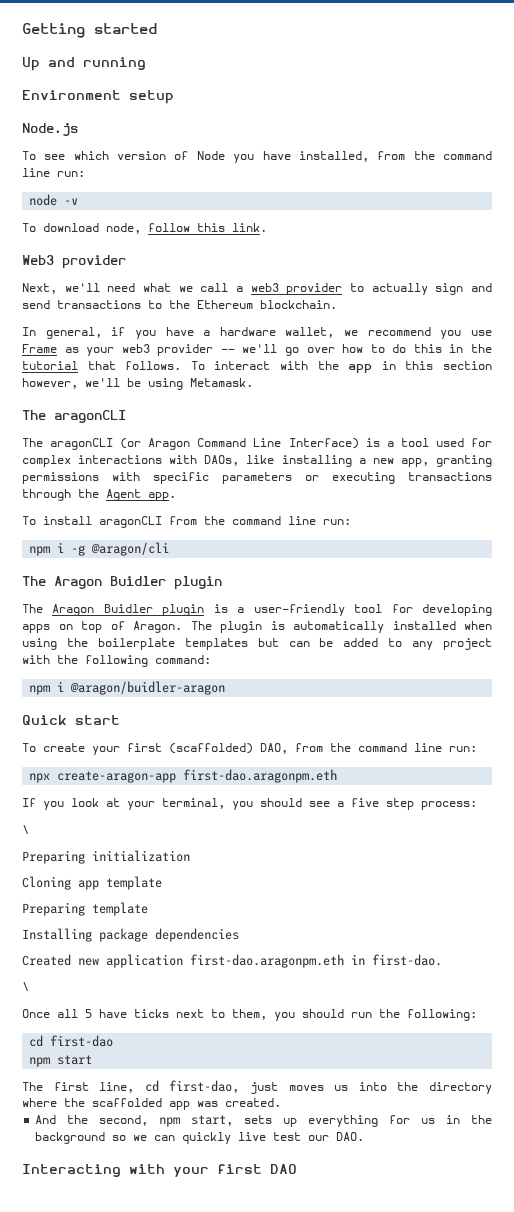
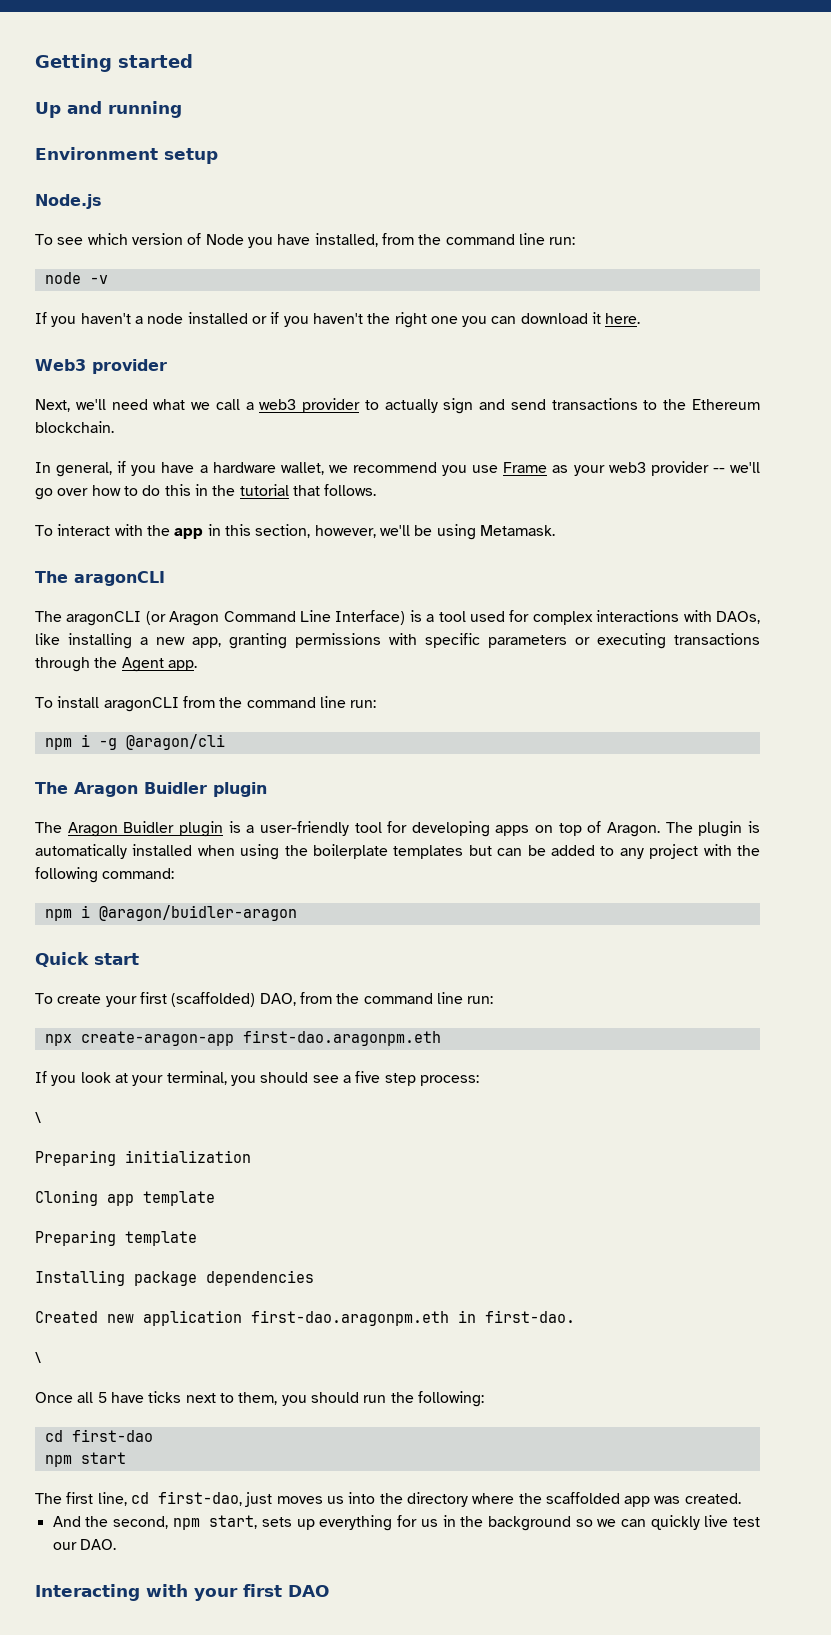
[22,223,267,234] To download node, follow this link. -> [35,312,641,328] If you haven't a node installed or if you haven't the right one you can download it here.
(182, 365) none -> (377, 490) //
[443,361,493,370] section -> [255,524,311,538] section,

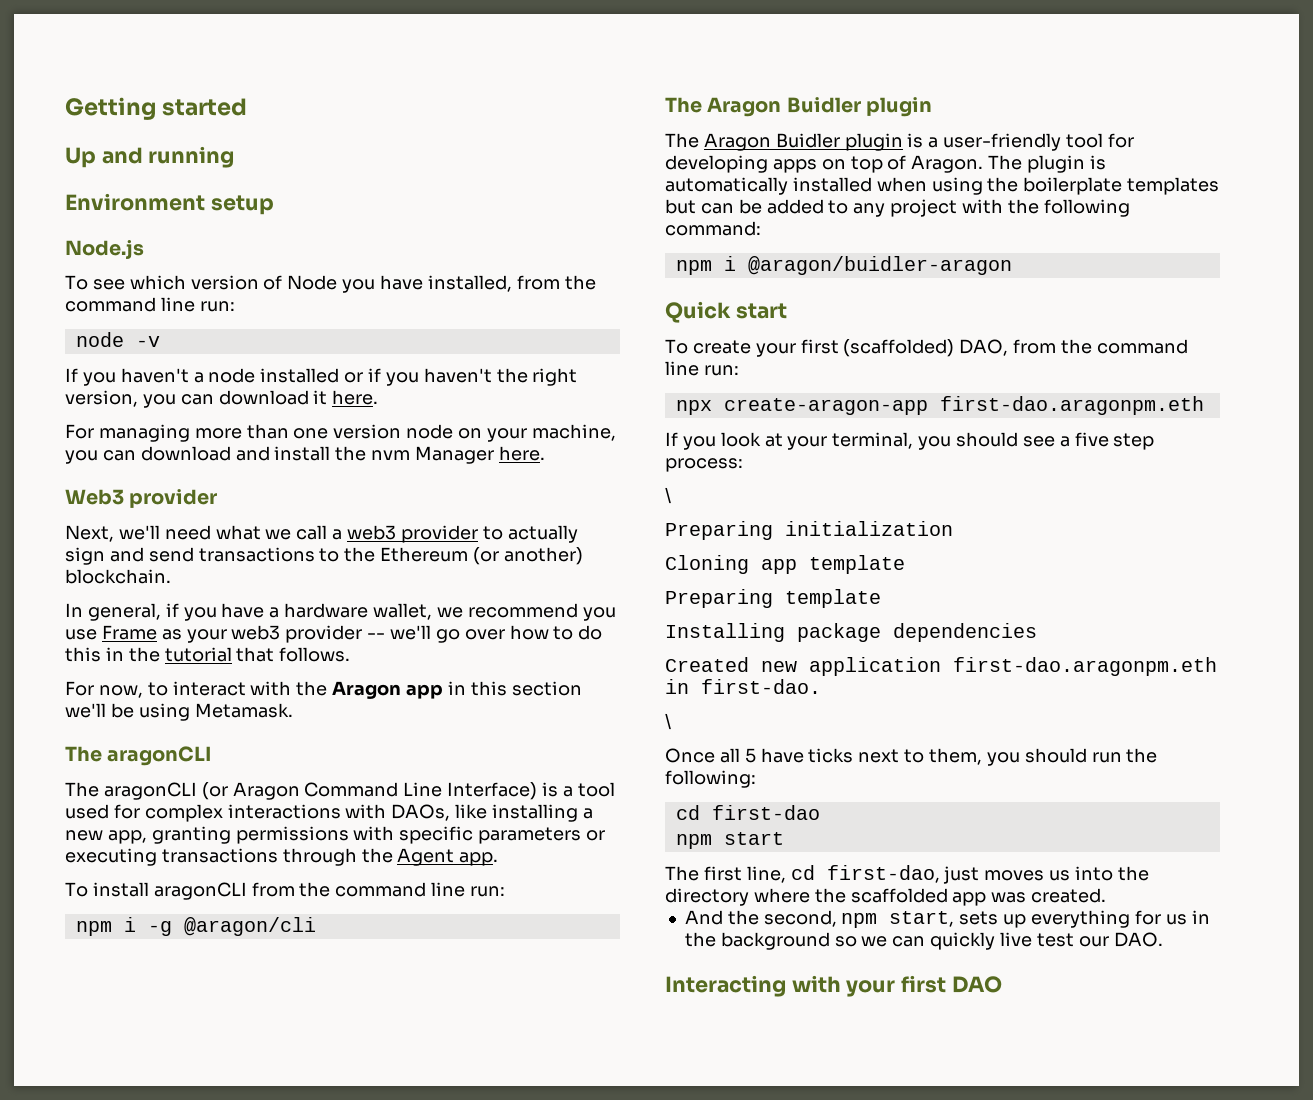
[430,316,458,324] one -> [65,390,138,407] version,
(641, 318) none -> [65,424,616,442] [65,446,545,464] // For managing more than one version node on your machine, you can download and install the nvm Manager here.
(760, 404) none -> [473,547,583,565] (or another)
[35,525,53,536] To -> [65,681,168,698] For now, to
(170, 530) none -> [332,681,402,699] Aragon
[255,524,376,538] section, however, -> [511,681,582,696] section

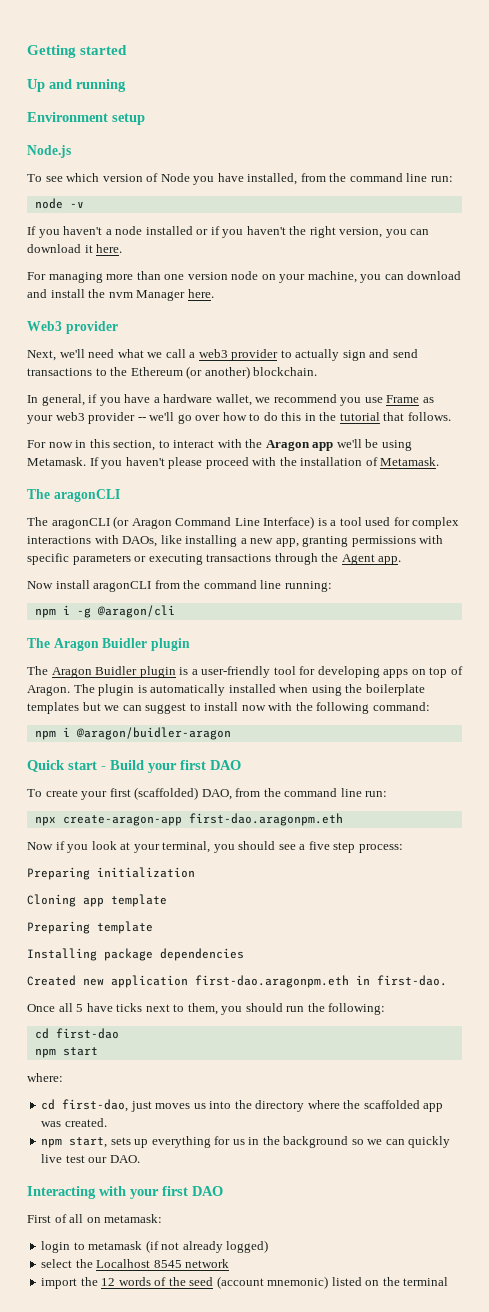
[98,685,143,698] now, -> [48,439,156,451] now in this section,
[447,681,582,696] in this section -> (334, 446) none
(293, 710) none -> [89,457,440,469] If you haven't please proceed with the installation of Metamask.
[65,882,88,897] To -> [27,581,53,589] Now
[470,886,506,897] run: -> [284,581,332,592] running:
[700,199,958,217] can be added to any project -> [104,702,266,714] we can suggest to install now
(787, 311) none -> [101,760,241,773] - Build your first DAO
[665,432,678,446] If -> [27,841,65,850] Now if
[665,487,671,504] // \ -> (403, 848) none
[665,713,671,730] // \ -> (447, 980) none
[665,866,786,883] The first line, -> [27,1073,63,1082] where: //
[684,910,837,927] And the second, -> (107, 1122) none
(1002, 984) none -> [27,1214,163,1223] [41,1240,269,1253] [41,1259,230,1268] [41,1276,449,1289] // First of all on metamask: // login to metamask (if not already logged) // select the Localhost 8545 network // import the 12 words of the seed (account mnemonic) listed on the terminal

